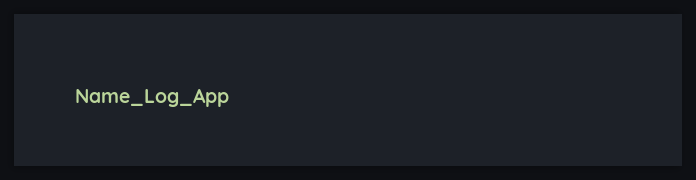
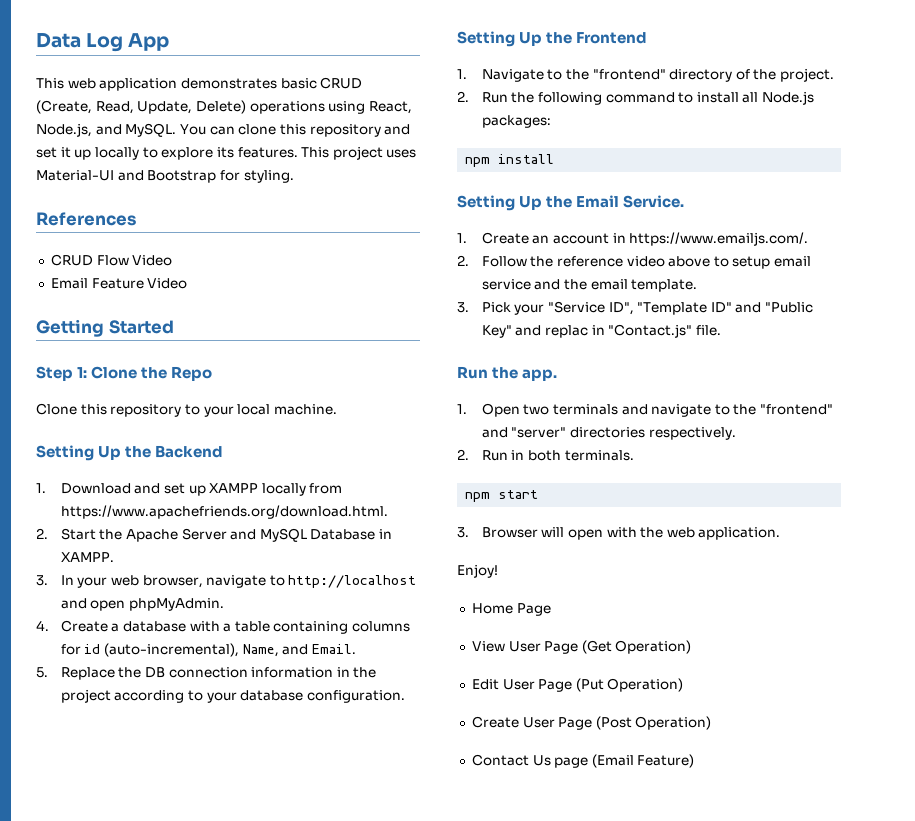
[75,88,229,107] Name_Log_App -> [36,33,170,52] [36,77,363,91] [36,100,412,114] [36,123,411,137] [36,146,417,160] [36,170,294,183] [36,212,136,226] [50,254,173,266] [50,278,188,289] [36,319,174,337] [36,366,213,381] [36,403,337,417] [36,445,224,461] [36,483,343,496] [60,505,388,519] [36,528,393,542] [60,552,114,562] [36,575,417,588] [60,598,224,611] [36,620,411,634] [60,643,356,657] [36,667,377,680] [60,689,405,703] [457,31,648,47] [457,68,835,82] [457,91,815,105] [481,115,551,128] [465,154,555,167] [457,195,685,211] [457,232,809,246] [457,255,812,269] [481,279,698,292] [457,301,814,315] [481,324,721,338] [457,366,558,381] [457,403,834,417] [481,427,736,440] [457,449,634,461] [465,490,539,502] [457,527,781,540] [457,564,498,578] [471,603,551,616] [471,640,692,654] [471,678,684,692] [471,716,712,730] [471,754,695,768] Data Log App // This web application demonstrates basic CRUD (Create, Read, Update, Delete) operations using React, Node.js, and MySQL. You can clone this repository and set it up locally to explore its features. This project uses Material-UI and Bootstrap for styling. // References // CRUD Flow Video // Email Feature Video // Getting Started // Step 1: Clone the Repo // Clone this repository to your local machine. // Setting Up the Backend // 1. Download and set up XAMPP locally from https://www.apachefriends.org/download.html. // 2. Start the Apache Server and MySQL Database in XAMPP. // 3. In your web browser, navigate to http://localhost and open phpMyAdmin. // 4. Create a database with a table containing columns for id (auto-incremental), Name, and Email. // 5. Replace the DB connection information in the project according to your database configuration. // Setting Up the Frontend // 1. Navigate to the "frontend" directory of the project. // 2. Run the following command to install all Node.js packages: // npm install // Setting Up the Email Service. // 1. Create an account in https://www.emailjs.com/. // 2. Follow the reference video above to setup email service and the email template. // 3. Pick your "Service ID", "Template ID" and "Public Key" and replac in "Contact.js" file. // Run the app. // 1. Open two terminals and navigate to the "frontend" and "server" directories respectively. // 2. Run in both terminals. // npm start // 3. Browser will open with the web application. // Enjoy! // Home Page // View User Page (Get Operation) // Edit User Page (Put Operation) // Create User Page (Post Operation) // Contact Us page (Email Feature)

